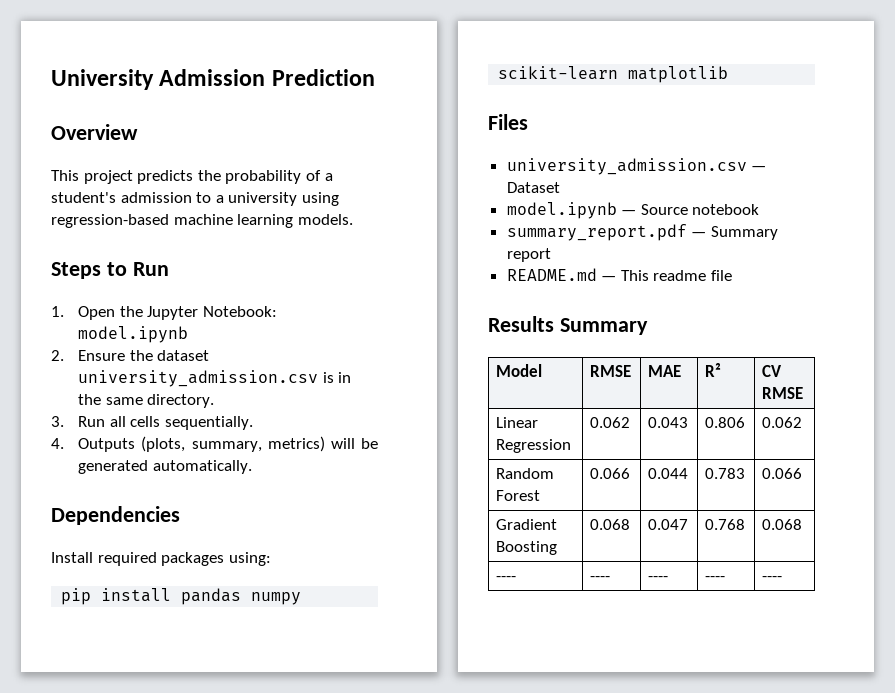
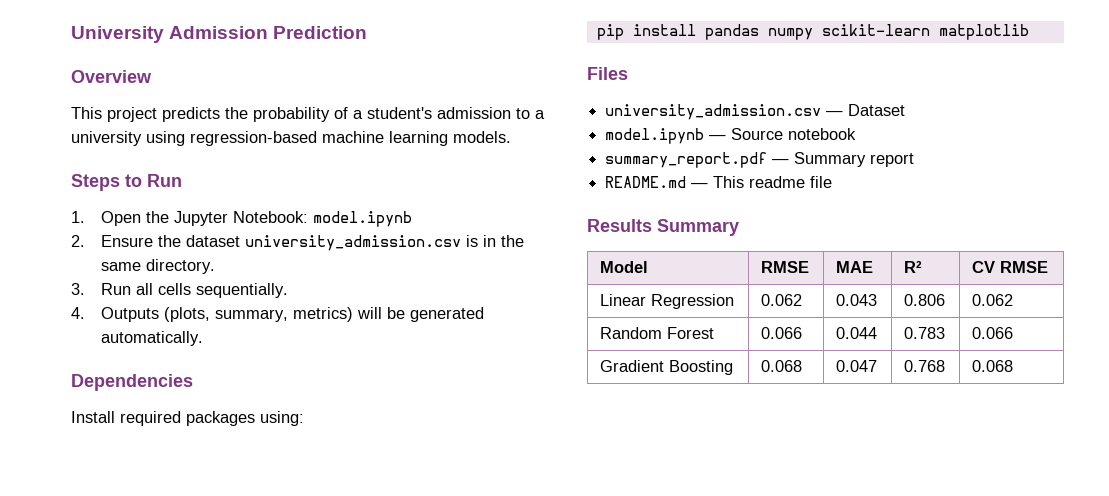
[496,576,517,581] [590,576,611,581] [648,576,669,581] [705,576,726,581] [762,576,783,581] // ---- | ---- | ---- | ---- | ---- -> (1013, 366) none

